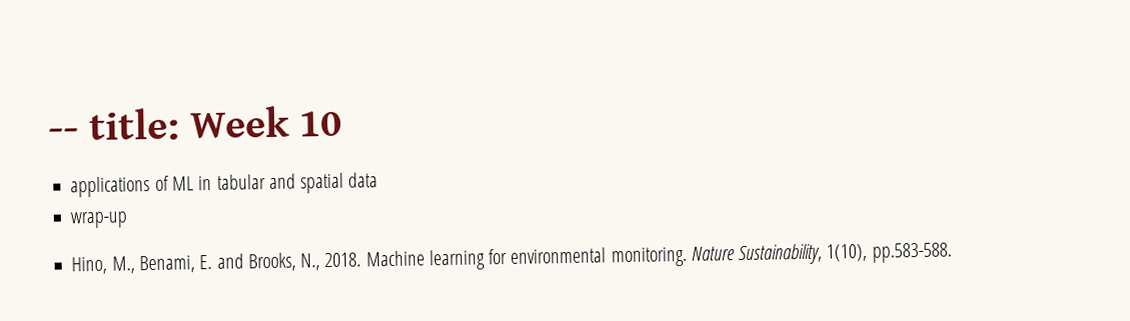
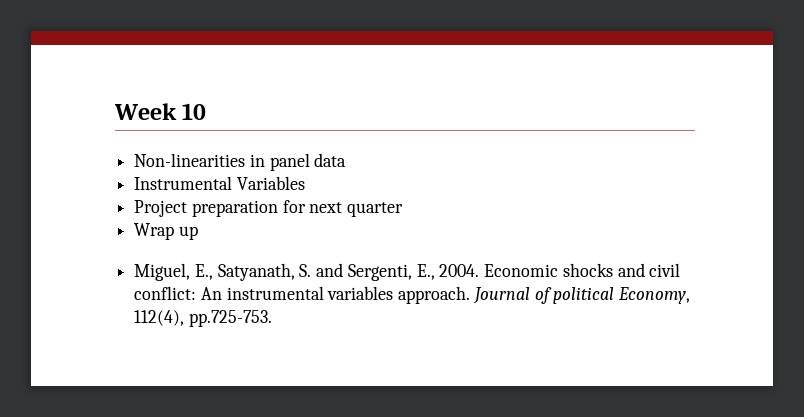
[48,107,180,142] -- title: -> (114, 111) none
[70,172,379,198] [70,211,129,229] [71,242,952,275] applications of ML in tabular and spatial data // wrap-up // Hino, M., Benami, E. and Brooks, N., 2018. Machine learning for environmental monitoring. Nature Sustainability, 1(10), pp.583-588. -> [134,153,347,171] [134,176,305,190] [134,200,404,217] [134,223,198,240] [134,263,681,281] [134,286,691,304] [134,310,272,327] Non-linearities in panel data // Instrumental Variables // Project preparation for next quarter // Wrap up // Miguel, E., Satyanath, S. and Sergenti, E., 2004. Economic shocks and civil conflict: An instrumental variables approach. Journal of political Economy, 112(4), pp.725-753.

